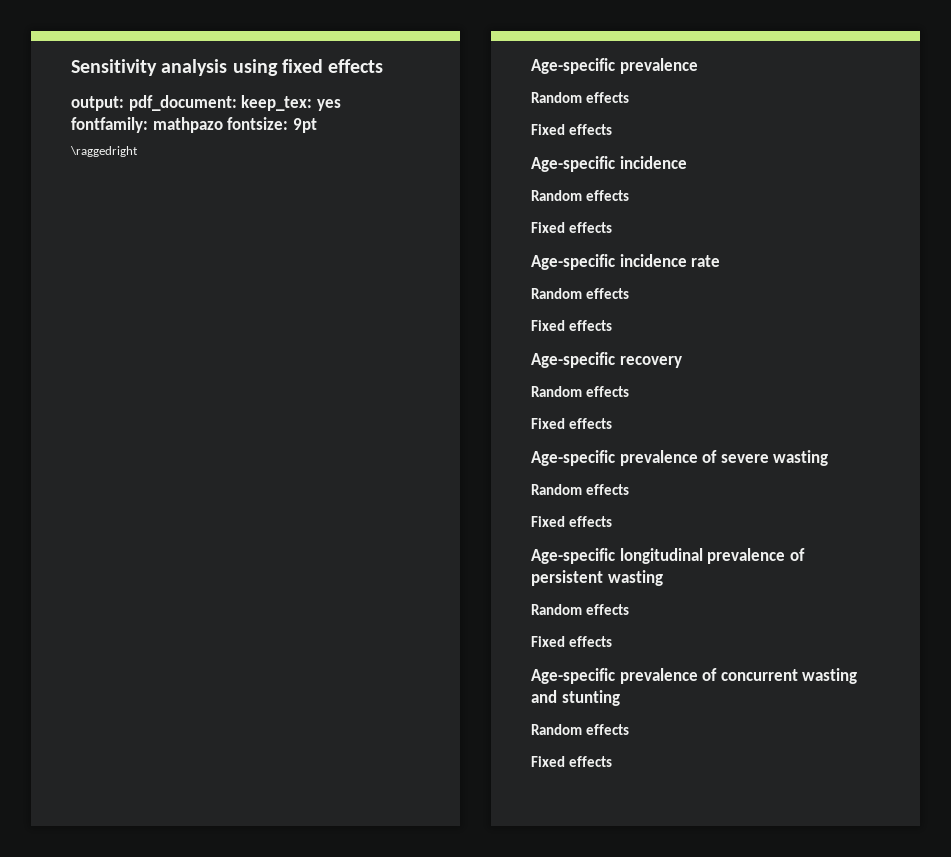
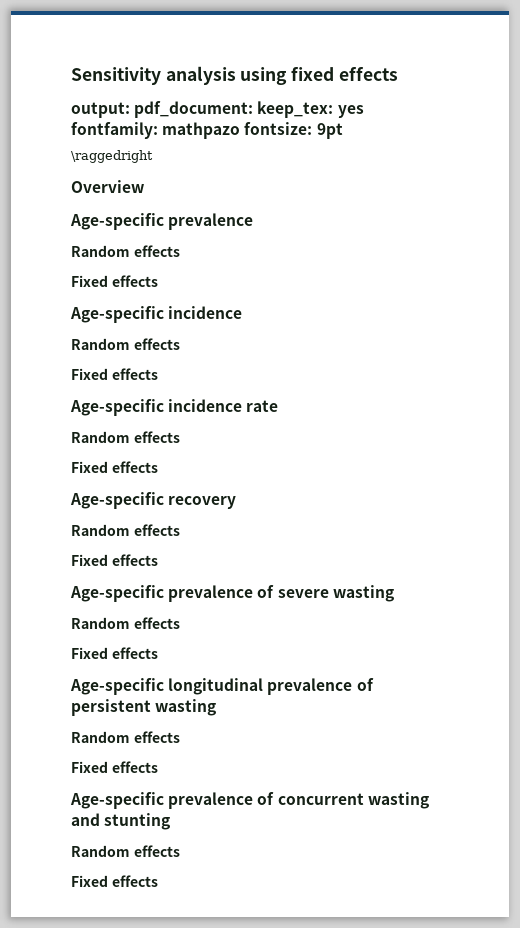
(138, 151) none -> [71,180,144,193] // Overview

